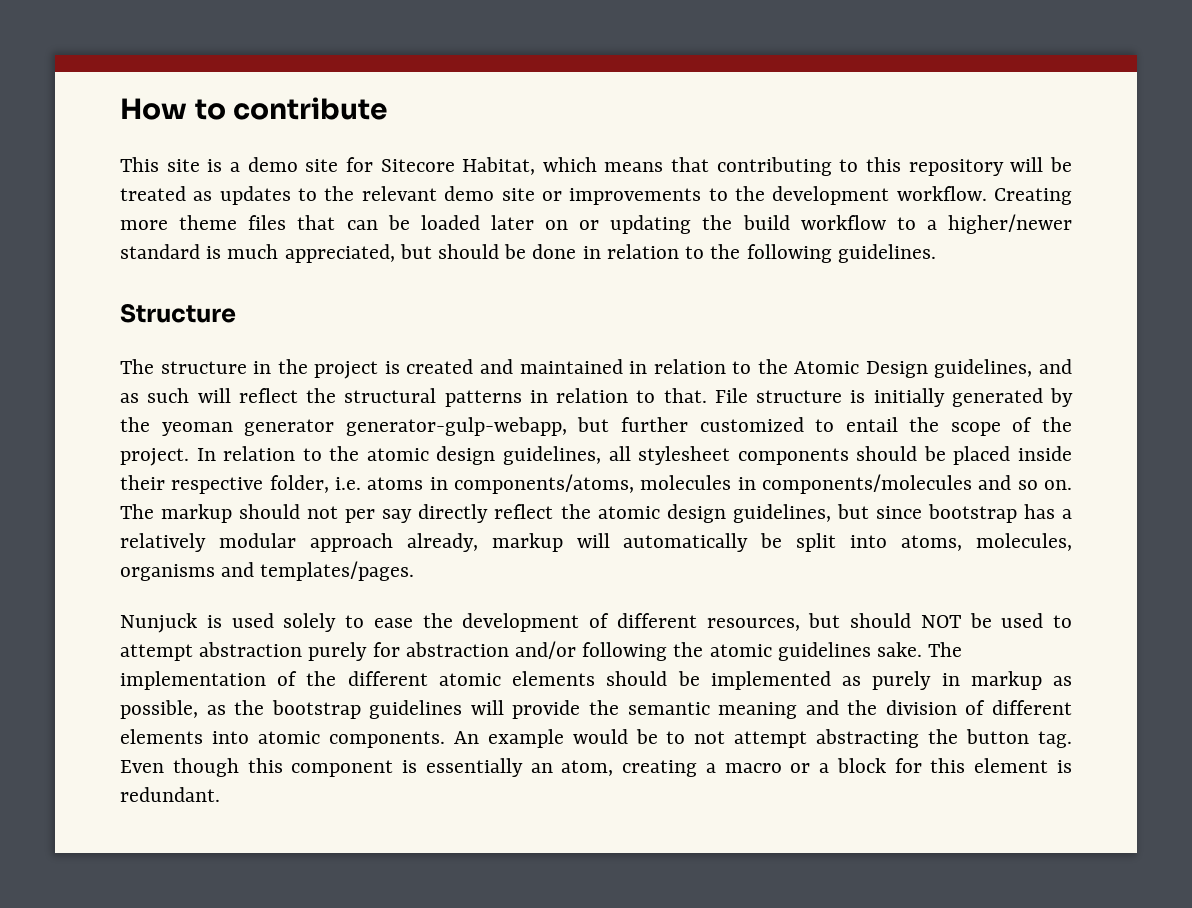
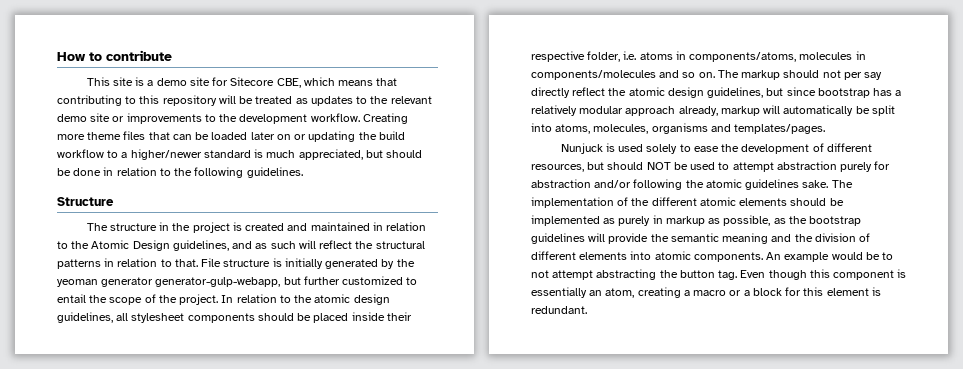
[462,157,536,175] Habitat, -> [276,78,301,88] CBE,

